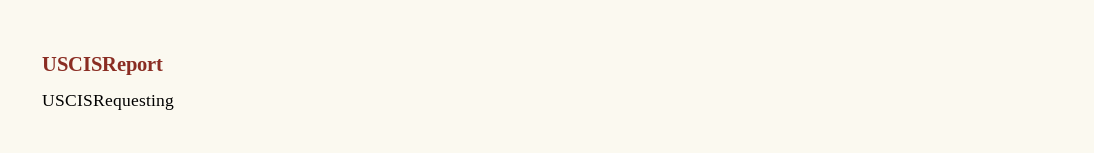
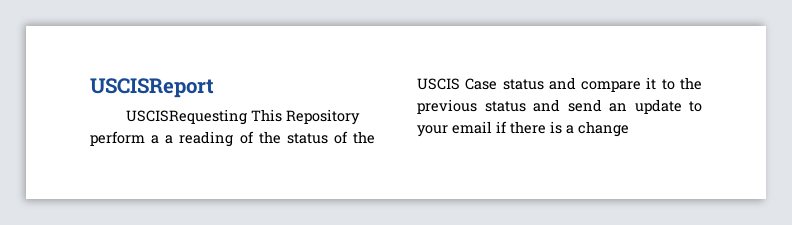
(174, 102) none -> [251,109,361,125] [90,131,375,147] [417,77,702,92] [417,99,702,114] [417,121,629,137] This Repository perform a a reading of the status of the USCIS Case status and compare it to the previous status and send an update to your email if there is a change

